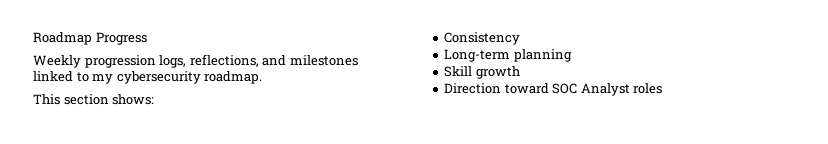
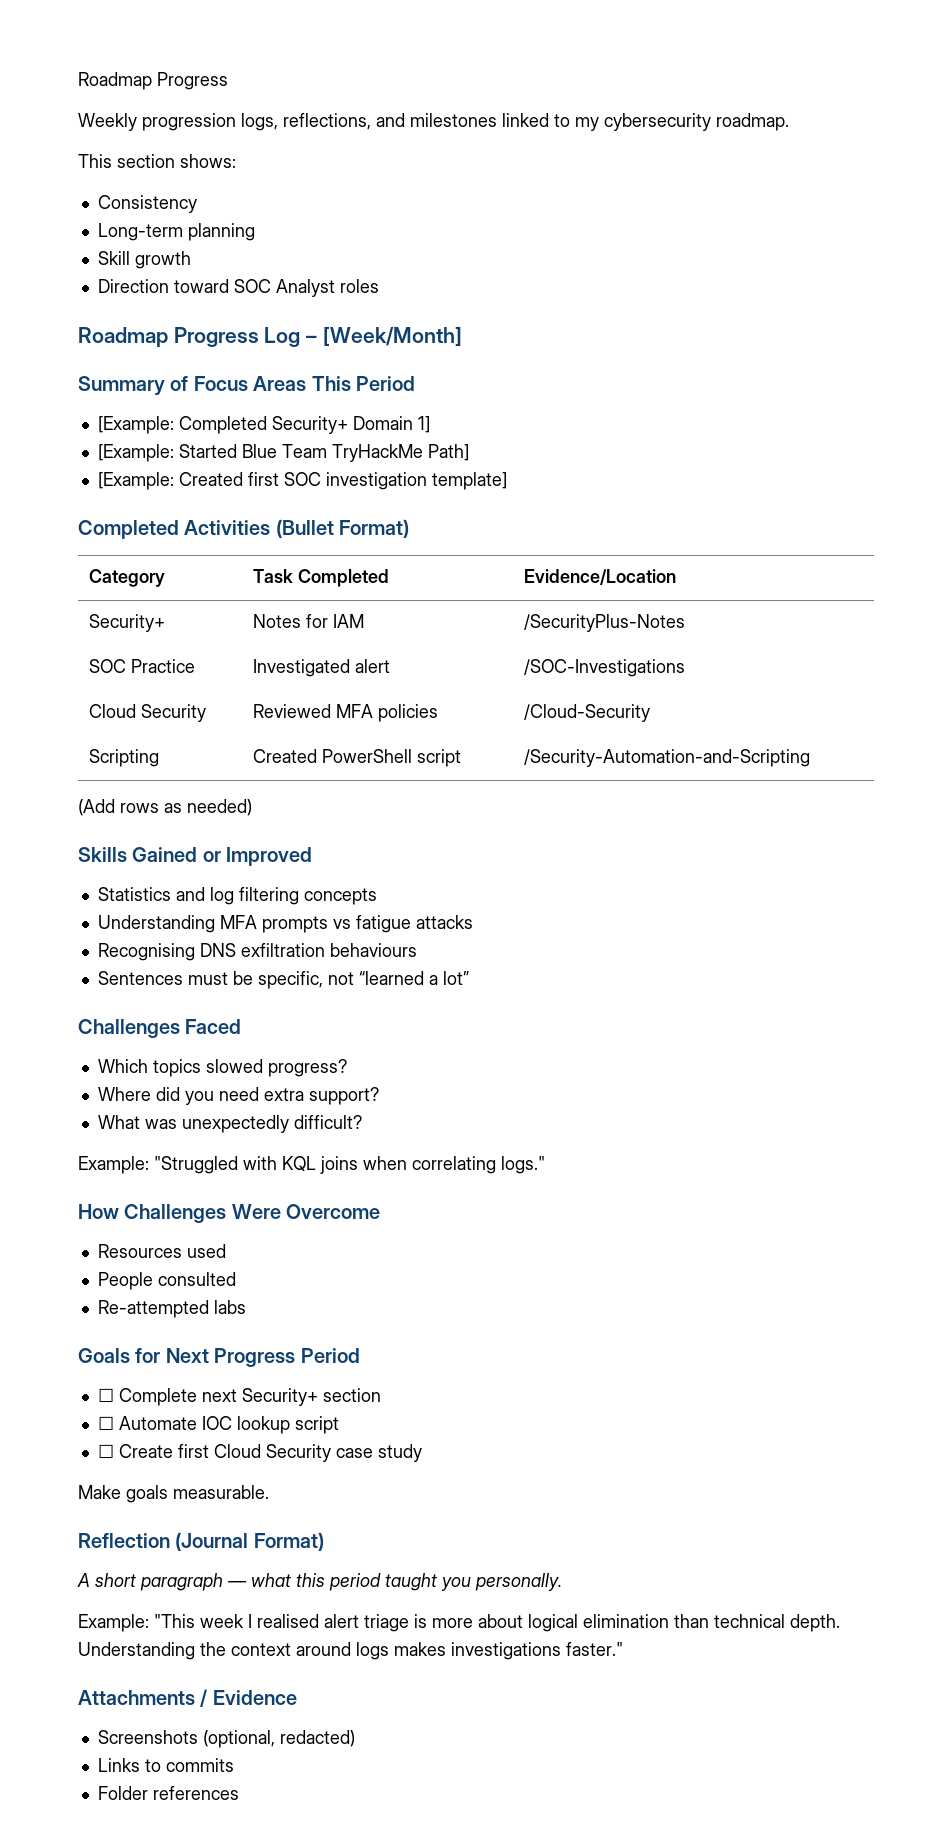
(663, 88) none -> [78,326,462,348] [78,376,415,396] [97,416,430,434] [97,444,469,462] [97,472,507,490] [78,519,410,539] [88,569,165,587] [252,569,389,587] [523,569,676,585] [88,614,165,632] [252,614,364,628] [523,614,685,632] [88,659,195,673] [252,659,390,677] [523,659,685,677] [88,704,206,722] [252,704,438,722] [523,704,650,722] [88,749,159,767] [252,749,461,767] [523,749,810,767] [78,799,252,816] [78,847,313,866] [97,887,377,905] [97,915,473,933] [97,943,417,961] [97,971,469,989] [78,1019,242,1038] [97,1059,347,1077] [97,1087,379,1105] [97,1115,362,1133] [78,1156,545,1174] [78,1204,381,1223] [97,1244,226,1258] [97,1272,236,1290] [97,1300,246,1318] [78,1348,360,1367] [97,1388,381,1406] [97,1416,339,1434] [97,1444,422,1462] [78,1485,269,1503] [78,1532,324,1551] [77,1573,562,1591] [78,1614,840,1632] [78,1642,623,1660] [78,1689,297,1707] [97,1730,355,1748] [97,1758,234,1772] [97,1786,239,1800] // Roadmap Progress Log – [Week/Month] // Summary of Focus Areas This Period // [Example: Completed Security+ Domain 1] // [Example: Started Blue Team TryHackMe Path] // [Example: Created first SOC investigation template] // Completed Activities (Bullet Format) // Category | Task Completed | Evidence/Location // Security+ | Notes for IAM | /SecurityPlus-Notes // SOC Practice | Investigated alert | /SOC-Investigations // Cloud Security | Reviewed MFA policies | /Cloud-Security // Scripting | Created PowerShell script | /Security-Automation-and-Scripting // (Add rows as needed) // Skills Gained or Improved // Statistics and log filtering concepts // Understanding MFA prompts vs fatigue attacks // Recognising DNS exfiltration behaviours // Sentences must be specific, not “learned a lot” // Challenges Faced // Which topics slowed progress? // Where did you need extra support? // What was unexpectedly difficult? // Example: "Struggled with KQL joins when correlating logs." // How Challenges Were Overcome // Resources used // People consulted // Re-attempted labs // Goals for Next Progress Period // ☐ Complete next Security+ section // ☐ Automate IOC lookup script // ☐ Create first Cloud Security case study // Make goals measurable. // Reflection (Journal Format) // A short paragraph — what this period taught you personally. // Example: "This week I realised alert triage is more about logical elimination than technical depth. Understanding the context around logs makes investigations faster." // Attachments / Evidence // Screenshots (optional, redacted) // Links to commits // Folder references

